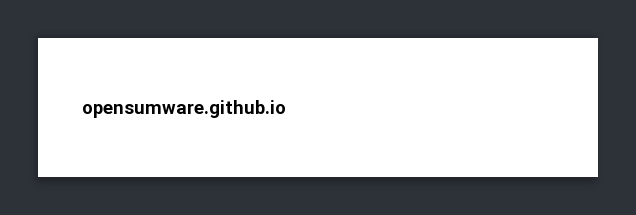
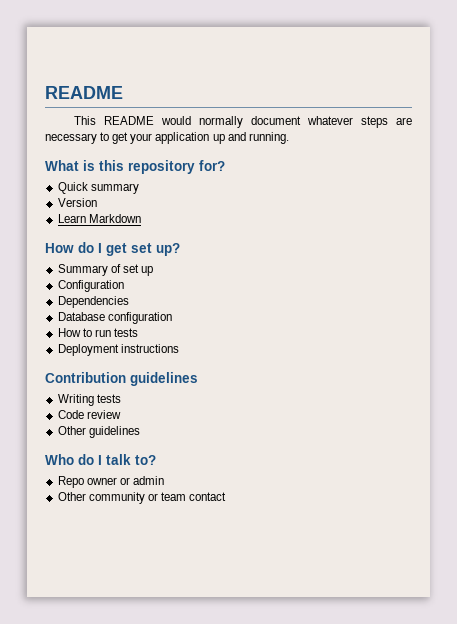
[82,100,286,118] opensumware.github.io -> [45,86,123,99] [73,116,412,128] [45,132,289,144] [45,160,225,174] [57,182,139,194] [57,198,97,207] [57,214,141,223] [45,242,180,256] [57,264,153,276] [57,280,124,292] [57,296,129,308] [57,312,172,324] [57,328,138,337] [57,344,179,356] [45,372,198,386] [57,394,121,406] [57,410,121,419] [57,426,140,438] [45,454,156,465] [57,476,164,488] [57,492,227,504] README // This README would normally document whatever steps are necessary to get your application up and running. // What is this repository for? // Quick summary // Version // Learn Markdown // How do I get set up? // Summary of set up // Configuration // Dependencies // Database configuration // How to run tests // Deployment instructions // Contribution guidelines // Writing tests // Code review // Other guidelines // Who do I talk to? // Repo owner or admin // Other community or team contact

